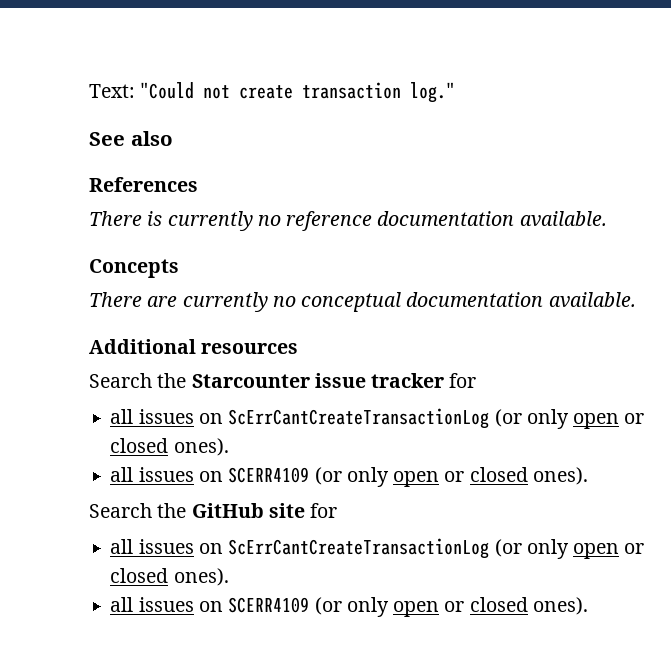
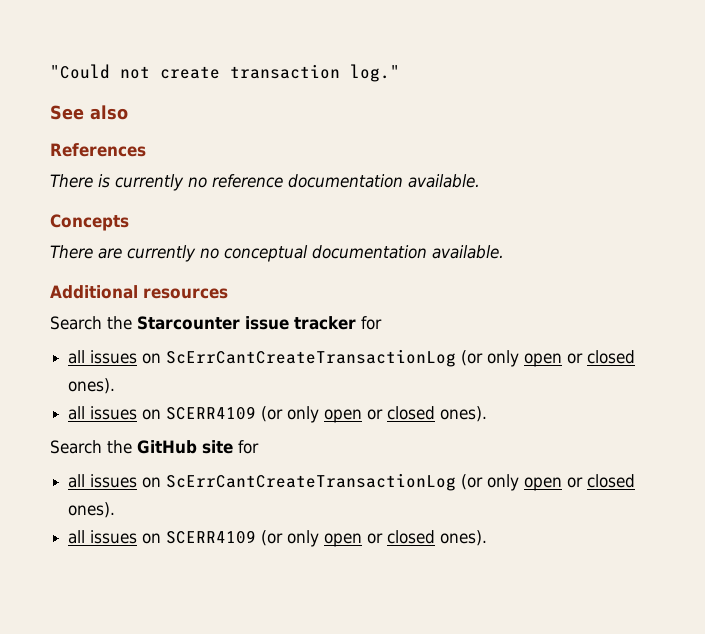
[89,84,135,98] Text: -> (50, 71) none

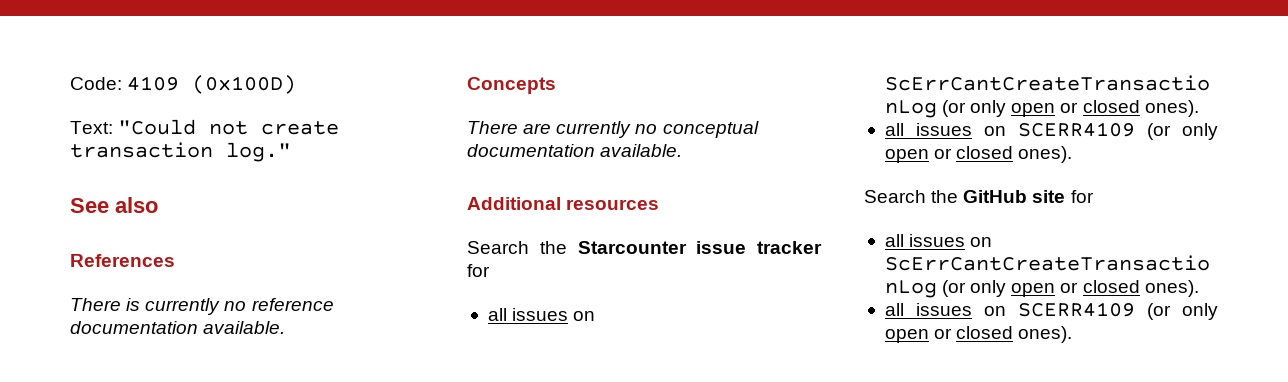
(50, 71) none -> [70,75,297,94] [70,121,113,134] Code: 4109 (0x100D) // Text:

